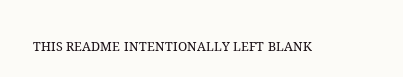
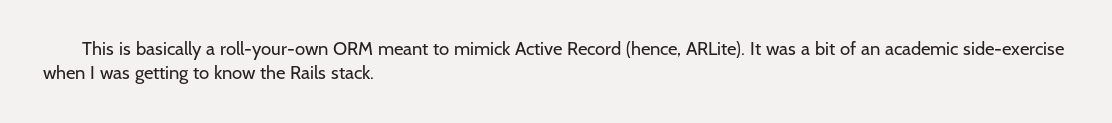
[33,42,312,51] THIS README INTENTIONALLY LEFT BLANK -> [81,41,1064,60] [43,65,374,84] This is basically a roll-your-own ORM meant to mimick Active Record (hence, ARLite). It was a bit of an academic side-exercise when I was getting to know the Rails stack.

